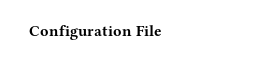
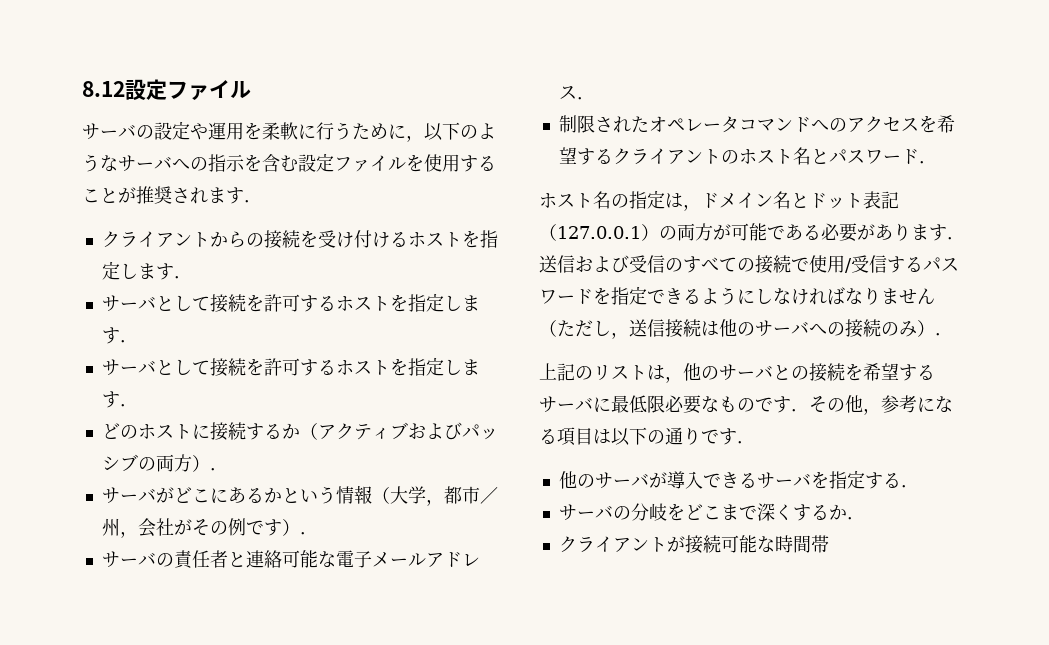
[29,25,163,40] Configuration File -> [82,79,251,100] [82,121,496,142] [82,153,496,172] [82,186,262,204] [101,230,498,249] [101,261,192,280] [101,293,480,313] [101,327,138,344] [101,357,480,377] [101,391,138,408] [101,422,498,441] [101,454,228,472] [101,485,498,506] [101,518,318,538] [101,550,480,569] [558,86,595,100] [558,115,955,133] [558,147,937,165] [539,190,899,211] [539,223,965,242] [539,255,959,274] [539,286,935,305] [539,319,953,339] [539,363,935,383] [539,395,953,415] [539,427,755,446] [558,470,919,489] [558,503,865,521] [558,535,829,554] 8.12設定ファイル // サーバの設定や運用を柔軟に行うために，以下のようなサーバへの指示を含む設定ファイルを使用することが推奨されます． // クライアントからの接続を受け付けるホストを指定します． // サーバとして接続を許可するホストを指定します． // サーバとして接続を許可するホストを指定します． // どのホストに接続するか（アクティブおよびパッシブの両方）． // サーバがどこにあるかという情報（大学，都市／州，会社がその例です）． // サーバの責任者と連絡可能な電子メールアドレス． // 制限されたオペレータコマンドへのアクセスを希望するクライアントのホスト名とパスワード． // ホスト名の指定は，ドメイン名とドット表記（127.0.0.1）の両方が可能である必要があります．送信および受信のすべての接続で使用/受信するパスワードを指定できるようにしなければなりません（ただし，送信接続は他のサーバへの接続のみ）． // 上記のリストは，他のサーバとの接続を希望するサーバに最低限必要なものです．その他，参考になる項目は以下の通りです． // 他のサーバが導入できるサーバを指定する． // サーバの分岐をどこまで深くするか． // クライアントが接続可能な時間帯

